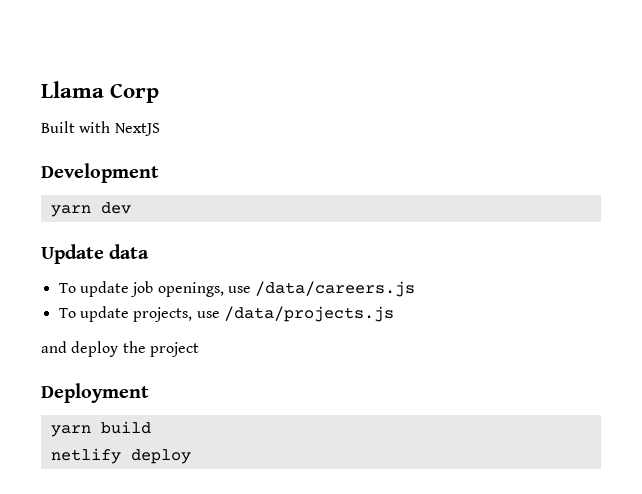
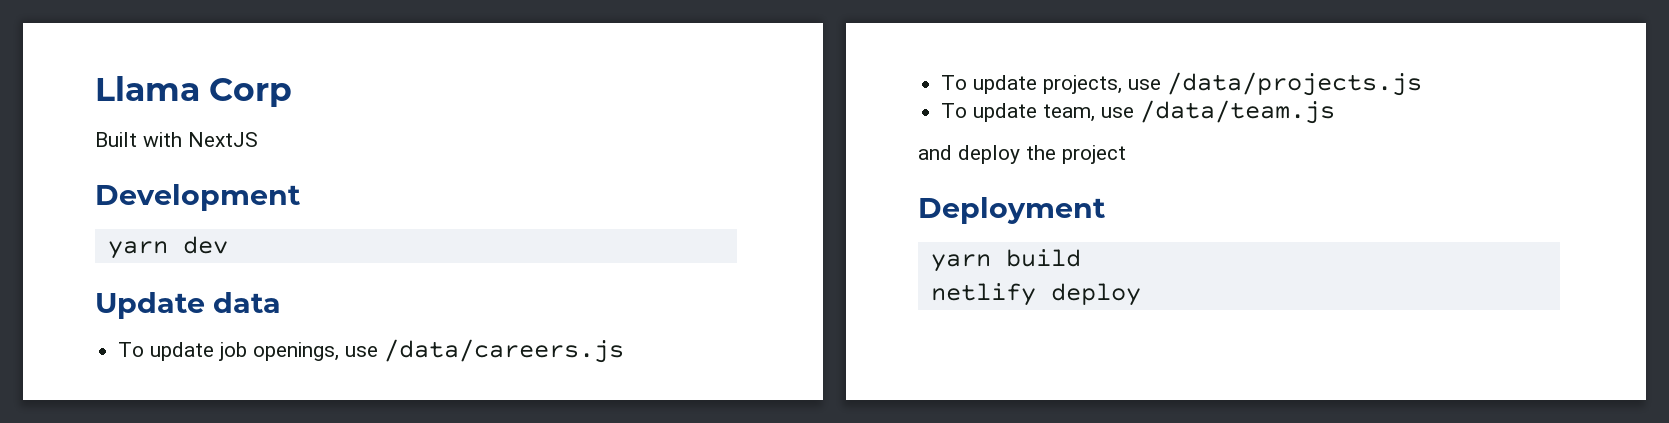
(394, 314) none -> [941,100,1336,124] // To update team, use /data/team.js

